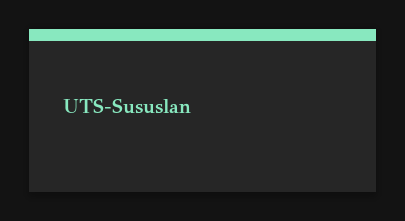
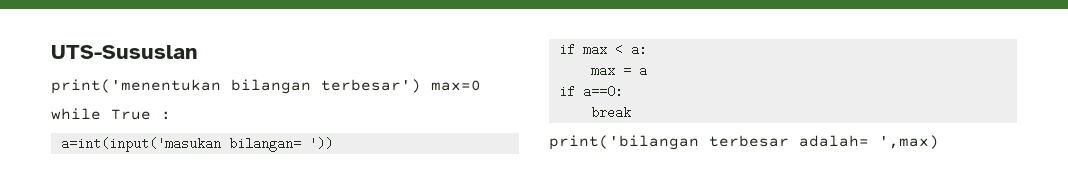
(191, 106) none -> [51,79,481,94] [51,108,171,120] [60,137,333,152] [558,43,647,56] [590,64,647,77] [558,85,623,98] [590,106,631,119] [549,135,939,150] // print('menentukan bilangan terbesar') max=0 // while True : // a=int(input('masukan bilangan= ')) // if max < a: // max = a // if a==0: // break // print('bilangan terbesar adalah= ',max)

